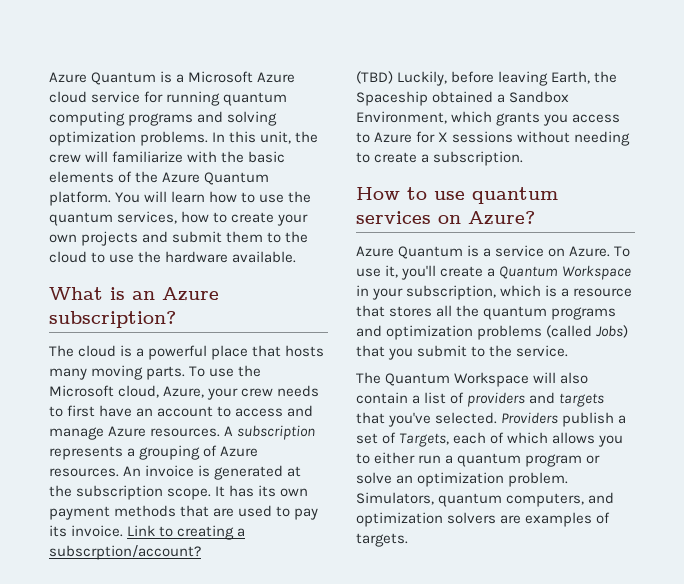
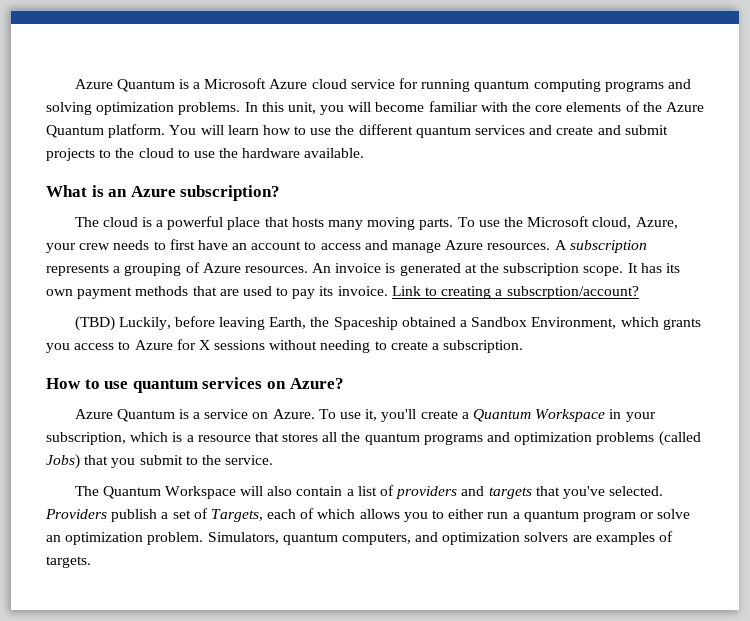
[295,131,319,143] [49,151,184,163] the crew will familiarize -> [320,101,478,115] you will become familiar
[248,151,286,163] basic -> [535,105,563,112] core
[49,211,309,226] [49,231,139,246] quantum services, how to create your own projects -> [358,124,594,138] different quantum services and create
[226,231,264,243] them -> [46,148,95,161] projects

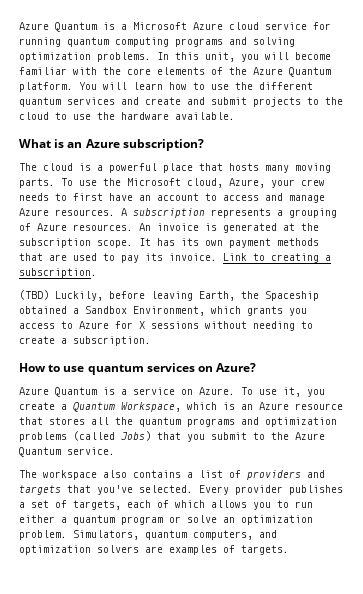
[506,286,639,299] subscrption/account? -> [19,268,97,278] subscription.
[381,409,417,422] you'll -> [307,389,325,397] you
[535,409,656,422] [46,432,194,445] Workspace in your subscription, which is a -> [121,402,289,412] Workspace, which is an Azure
(221, 460) none -> [295,432,325,440] [19,447,61,457] Azure Quantum
[102,486,343,499] Quantum Workspace will also contain -> [43,470,181,480] workspace also contains
[45,509,158,522] Providers publish -> [199,485,343,495] Every provider publishes
[210,509,263,522] Targets, -> [73,500,121,510] targets,
[448,509,509,519] either run -> [295,501,313,508] [19,515,55,523] run either

